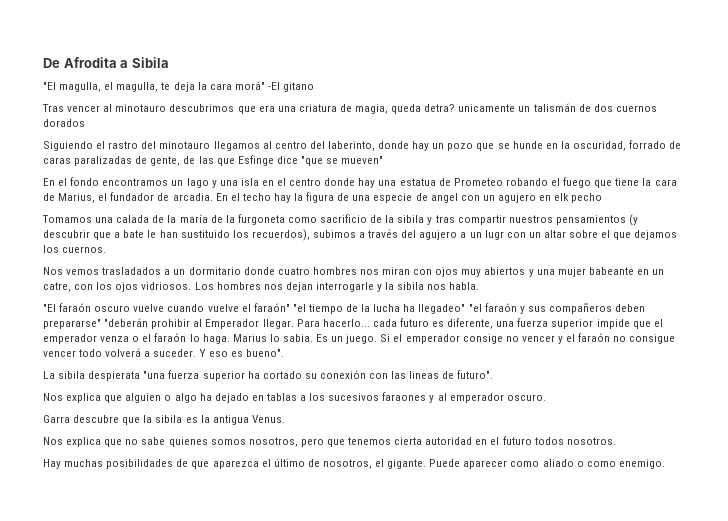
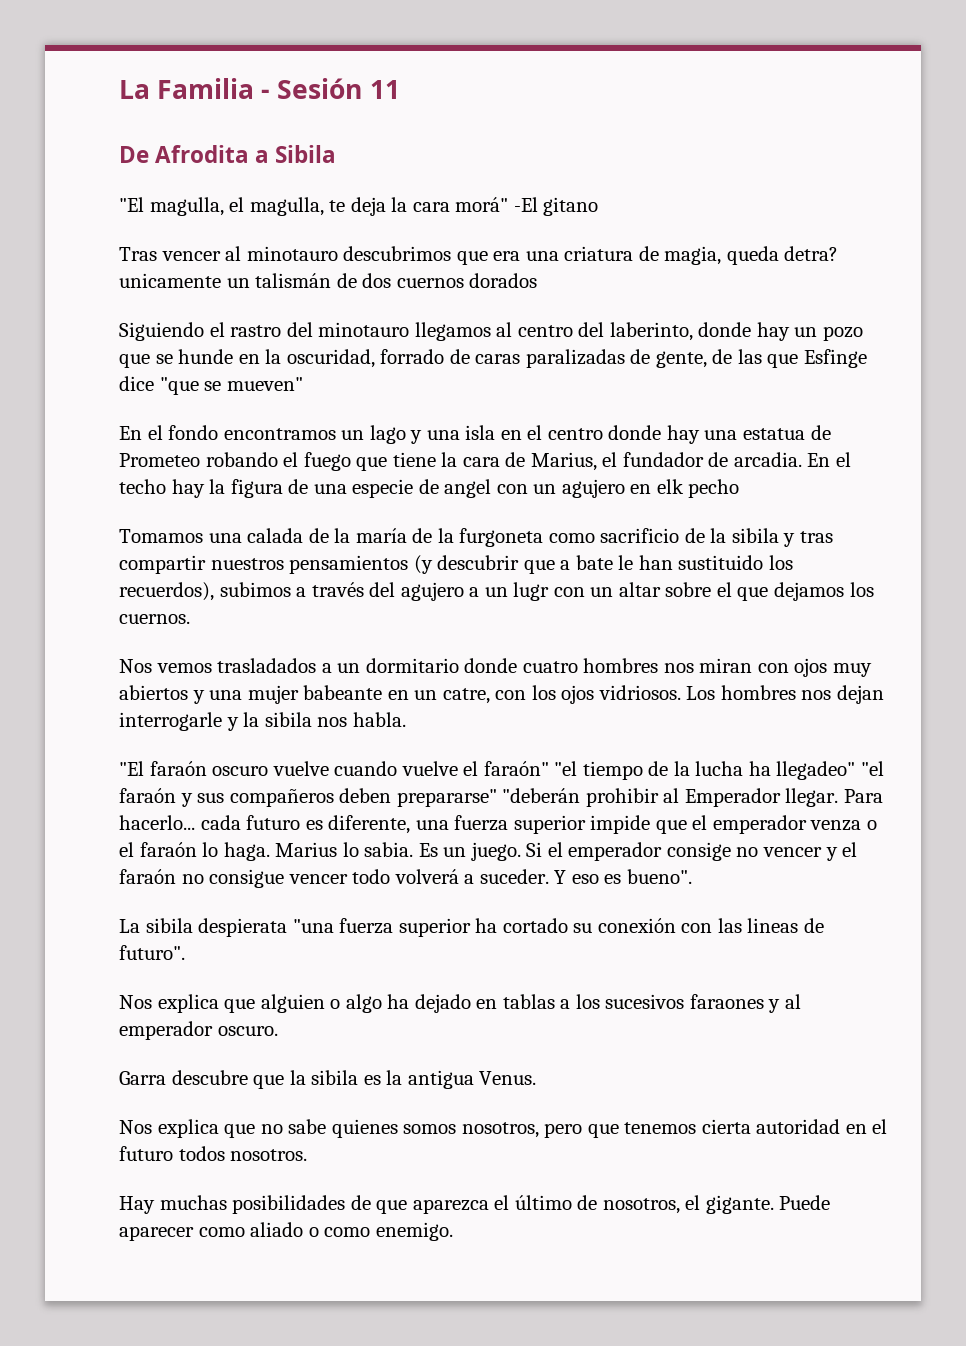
(43, 63) none -> [119,78,400,99] La Familia - Sesión 11 //

